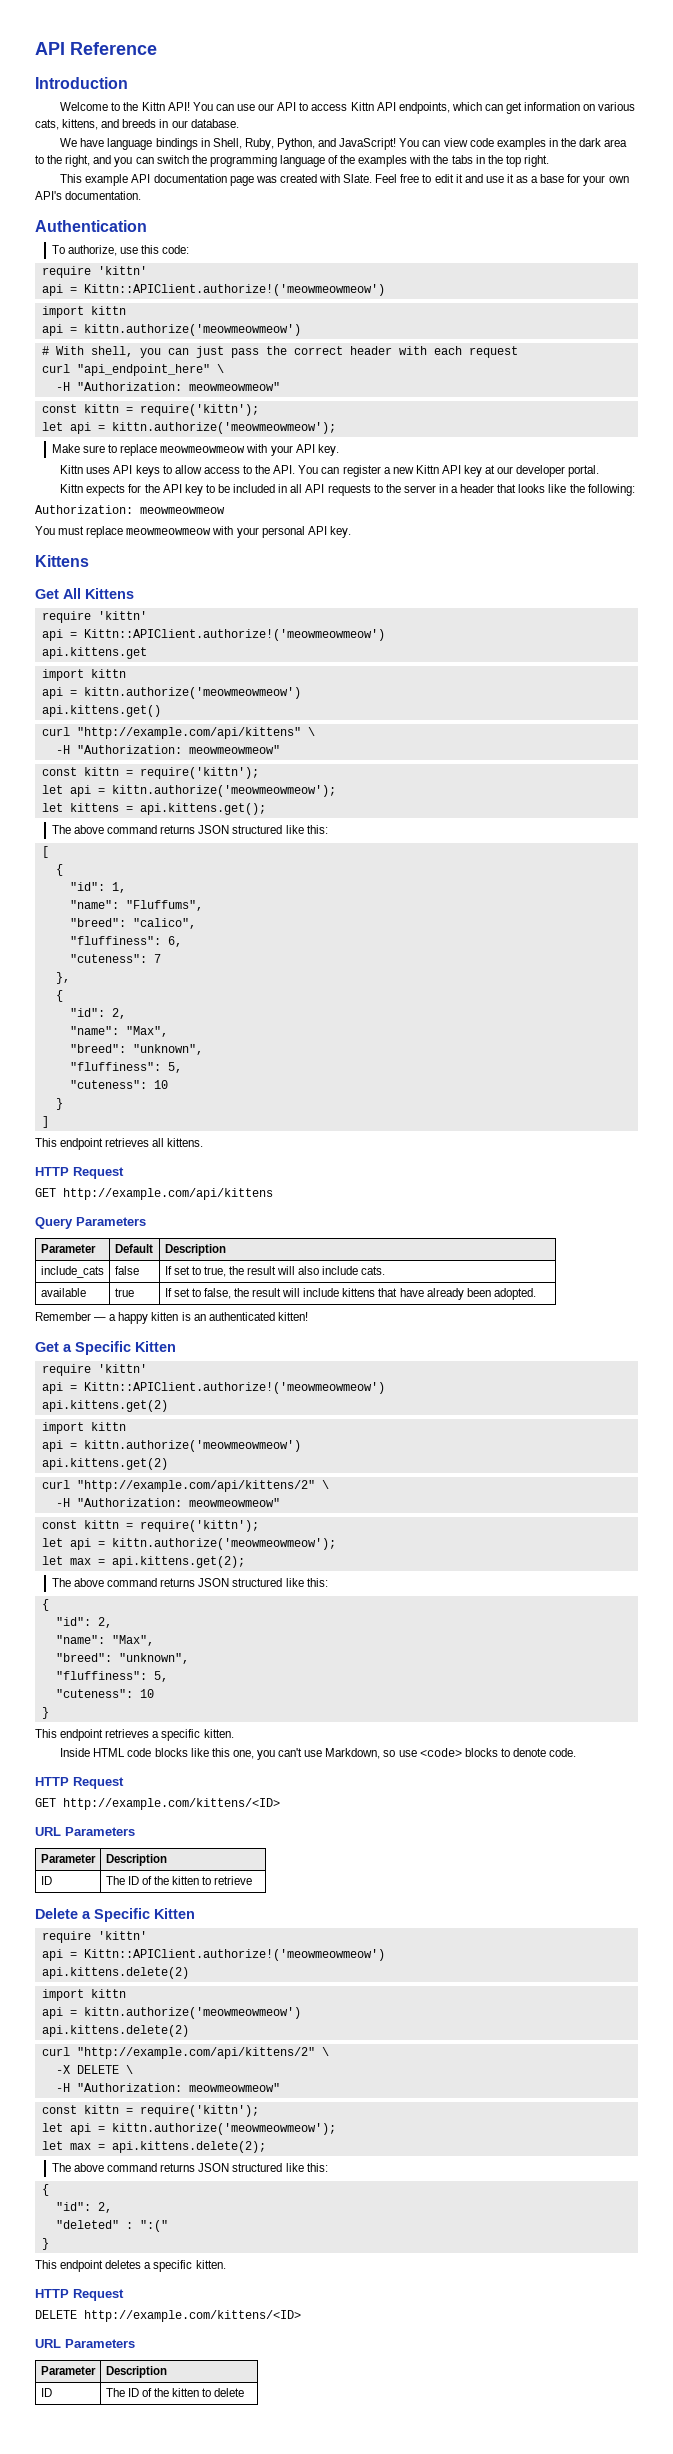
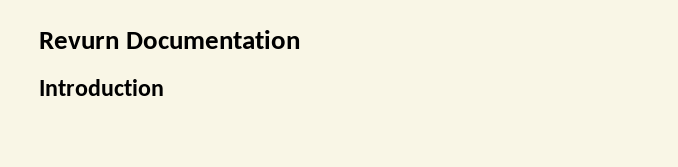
[35,42,157,55] API Reference -> [39,30,301,49] Revurn Documentation
[60,102,636,114] [35,119,239,130] [60,138,628,150] [35,155,549,167] [60,174,629,186] [35,191,142,200] [35,220,147,232] [51,245,190,256] [41,266,147,278] [41,284,385,296] [41,306,126,318] [41,324,301,336] [41,346,518,358] [41,364,224,376] [55,382,280,391] [41,404,259,416] [41,422,336,434] [51,444,339,456] [60,465,600,477] [60,484,635,496] [35,505,225,514] [35,526,351,538] [35,555,89,567] [35,588,134,599] [41,611,147,623] [41,629,385,641] [41,647,147,659] [41,669,126,681] [41,687,301,699] [41,705,161,717] [41,727,315,739] [55,745,280,754] [41,767,259,779] [41,785,336,797] [41,803,266,815] [51,825,328,834] [41,846,49,858] [55,864,63,876] [69,882,126,893] [69,900,203,911] [69,918,196,929] [69,936,182,947] [69,954,161,963] [55,972,70,984] [55,990,63,1002] [69,1008,126,1019] [69,1026,168,1037] [69,1044,203,1055] [69,1062,182,1073] [69,1080,168,1089] [55,1098,63,1110] [41,1116,49,1128] [35,1138,204,1150] [35,1167,124,1179] [35,1188,273,1200] [35,1217,146,1229] [40,1244,96,1253] [114,1244,153,1253] [164,1244,226,1256] [40,1266,104,1278] [114,1266,139,1275] [164,1266,386,1277] [40,1288,86,1297] [114,1288,134,1297] [164,1288,536,1300] [35,1312,308,1324] [35,1341,176,1355] [41,1364,147,1376] [41,1382,385,1394] [41,1400,168,1412] [41,1422,126,1434] [41,1440,301,1452] [41,1458,168,1470] [41,1480,329,1492] [55,1498,280,1507] [41,1520,259,1532] [41,1538,336,1550] [41,1556,245,1568] [51,1578,328,1587] [41,1599,49,1611] [55,1617,112,1628] [55,1635,154,1646] [55,1653,189,1664] [55,1671,168,1682] [55,1689,154,1698] [41,1707,49,1719] [35,1729,234,1741] [60,1748,577,1760] [35,1777,124,1789] [35,1798,280,1810] [35,1827,135,1836] [40,1854,96,1863] [105,1854,167,1866] [40,1876,52,1885] [105,1876,253,1885] [35,1908,195,1922] [41,1931,147,1943] [41,1949,385,1961] [41,1967,189,1979] [41,1989,126,2001] [41,2007,301,2019] [41,2025,189,2037] [41,2047,329,2059] [55,2065,133,2074] [55,2083,280,2092] [41,2105,259,2117] [41,2123,336,2135] [41,2141,266,2153] [51,2163,328,2172] [41,2184,49,2196] [55,2202,112,2213] [55,2220,168,2232] [41,2238,49,2250] [35,2260,226,2272] [35,2289,124,2301] [35,2310,301,2322] [35,2339,135,2348] [40,2366,96,2375] [105,2366,167,2378] [40,2388,52,2397] [105,2388,245,2397] // Welcome to the Kittn API! You can use our API to access Kittn API endpoints, which can get information on various cats, kittens, and breeds in our database. // We have language bindings in Shell, Ruby, Python, and JavaScript! You can view code examples in the dark area to the right, and you can switch the programming language of the examples with the tabs in the top right. // This example API documentation page was created with Slate. Feel free to edit it and use it as a base for your own API's documentation. // Authentication // To authorize, use this code: // require 'kittn' // api = Kittn::APIClient.authorize!('meowmeowmeow') // import kittn // api = kittn.authorize('meowmeowmeow') // # With shell, you can just pass the correct header with each request // curl "api_endpoint_here" \ // -H "Authorization: meowmeowmeow" // const kittn = require('kittn'); // let api = kittn.authorize('meowmeowmeow'); // Make sure to replace meowmeowmeow with your API key. // Kittn uses API keys to allow access to the API. You can register a new Kittn API key at our developer portal. // Kittn expects for the API key to be included in all API requests to the server in a header that looks like the following: // Authorization: meowmeowmeow // You must replace meowmeowmeow with your personal API key. // Kittens // Get All Kittens // require 'kittn' // api = Kittn::APIClient.authorize!('meowmeowmeow') // api.kittens.get // import kittn // api = kittn.authorize('meowmeowmeow') // api.kittens.get() // curl "http://example.com/api/kittens" \ // -H "Authorization: meowmeowmeow" // const kittn = require('kittn'); // let api = kittn.authorize('meowmeowmeow'); // let kittens = api.kittens.get(); // The above command returns JSON structured like this: // [ // { // "id": 1, // "name": "Fluffums", // "breed": "calico", // "fluffiness": 6, // "cuteness": 7 // }, // { // "id": 2, // "name": "Max", // "breed": "unknown", // "fluffiness": 5, // "cuteness": 10 // } // ] // This endpoint retrieves all kittens. // HTTP Request // GET http://example.com/api/kittens // Query Parameters // Parameter | Default | Description // include_cats | false | If set to true, the result will also include cats. // available | true | If set to false, the result will include kittens that have already been adopted. // Remember — a happy kitten is an authenticated kitten! // Get a Specific Kitten // require 'kittn' // api = Kittn::APIClient.authorize!('meowmeowmeow') // api.kittens.get(2) // import kittn // api = kittn.authorize('meowmeowmeow') // api.kittens.get(2) // curl "http://example.com/api/kittens/2" \ // -H "Authorization: meowmeowmeow" // const kittn = require('kittn'); // let api = kittn.authorize('meowmeowmeow'); // let max = api.kittens.get(2); // The above command returns JSON structured like this: // { // "id": 2, // "name": "Max", // "breed": "unknown", // "fluffiness": 5, // "cuteness": 10 // } // This endpoint retrieves a specific kitten. // Inside HTML code blocks like this one, you can't use Markdown, so use <code> blocks to denote code. // HTTP Request // GET http://example.com/kittens/<ID> // URL Parameters // Parameter | Description // ID | The ID of the kitten to retrieve // Delete a Specific Kitten // require 'kittn' // api = Kittn::APIClient.authorize!('meowmeowmeow') // api.kittens.delete(2) // import kittn // api = kittn.authorize('meowmeowmeow') // api.kittens.delete(2) // curl "http://example.com/api/kittens/2" \ // -X DELETE \ // -H "Authorization: meowmeowmeow" // const kittn = require('kittn'); // let api = kittn.authorize('meowmeowmeow'); // let max = api.kittens.delete(2); // The above command returns JSON structured like this: // { // "id": 2, // "deleted" : ":(" // } // This endpoint deletes a specific kitten. // HTTP Request // DELETE http://example.com/kittens/<ID> // URL Parameters // Parameter | Description // ID | The ID of the kitten to delete -> (164, 87) none

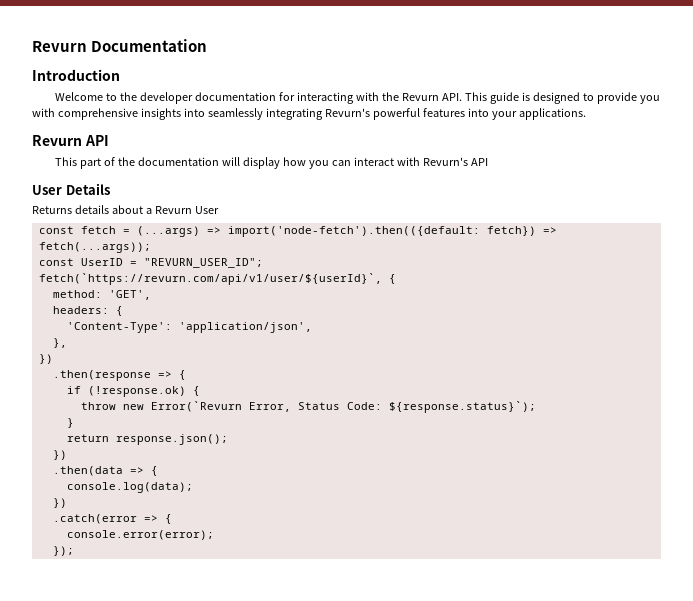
(164, 87) none -> [55,92,660,104] [32,108,586,120] [32,135,109,146] [55,157,488,169] [32,183,110,195] [32,205,219,214] [38,226,557,237] [38,242,151,253] [38,258,263,268] [38,273,396,285] [52,290,151,300] [52,306,123,316] [66,322,312,333] [52,338,67,348] [38,354,53,364] [52,370,186,381] [66,386,200,397] [80,401,536,413] [66,418,74,428] [66,434,228,445] [52,450,67,460] [52,466,158,476] [66,482,193,493] [52,498,67,508] [52,514,172,524] [66,530,214,540] [52,546,74,556] // Welcome to the developer documentation for interacting with the Revurn API. This guide is designed to provide you with comprehensive insights into seamlessly integrating Revurn's powerful features into your applications. // Revurn API // This part of the documentation will display how you can interact with Revurn's API // User Details // Returns details about a Revurn User // const fetch = (...args) => import('node-fetch').then(({default: fetch}) => fetch(...args)); // const UserID = "REVURN_USER_ID"; // fetch(`https://revurn.com/api/v1/user/${userId}`, { // method: 'GET', // headers: { // 'Content-Type': 'application/json', // }, // }) // .then(response => { // if (!response.ok) { // throw new Error(`Revurn Error, Status Code: ${response.status}`); // } // return response.json(); // }) // .then(data => { // console.log(data); // }) // .catch(error => { // console.error(error); // });

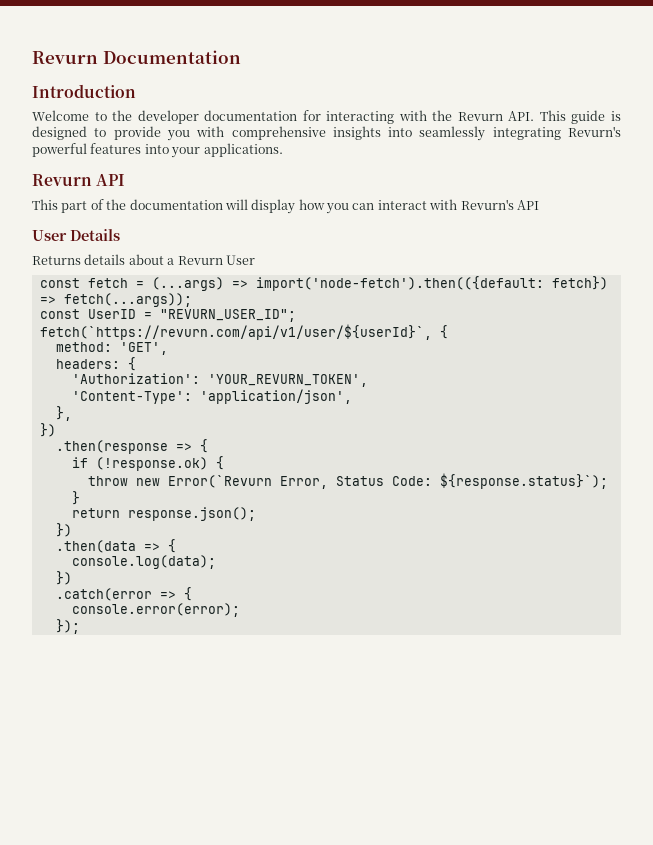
(123, 311) none -> [71,373,368,387] // 'Authorization': 'YOUR_REVURN_TOKEN',

